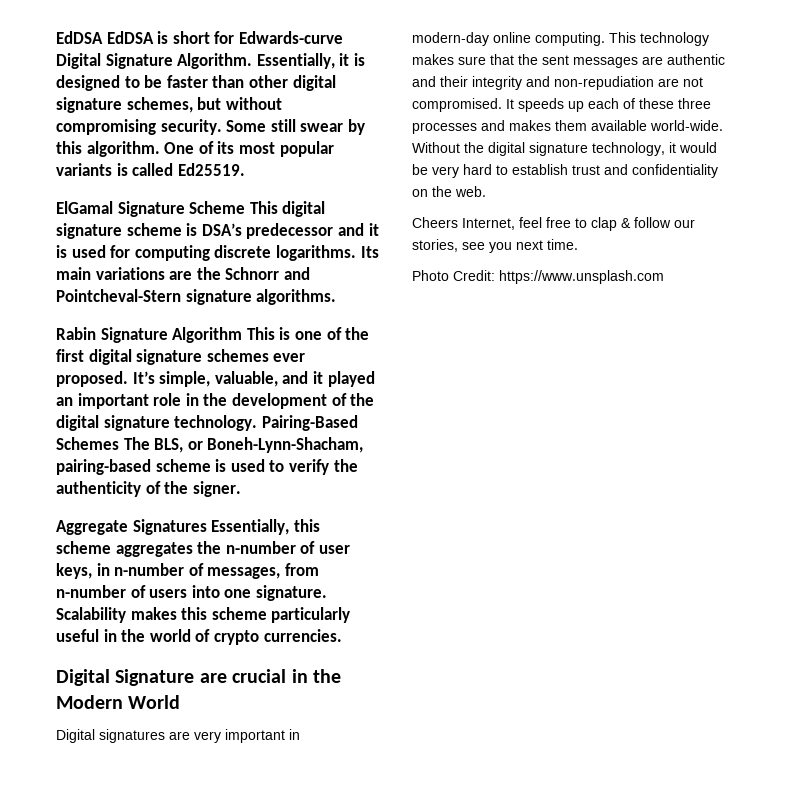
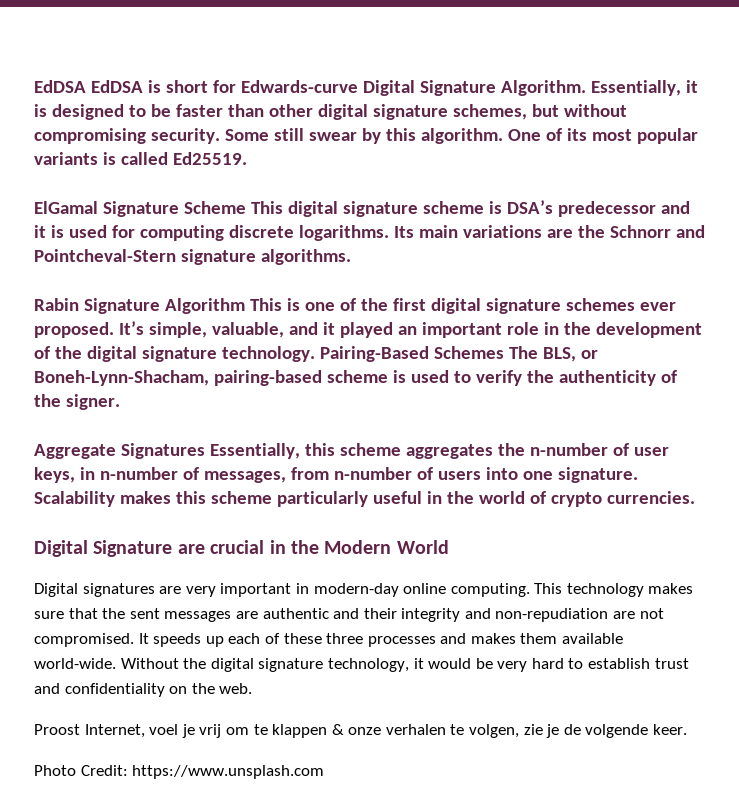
[412,217,695,231] [412,239,578,253] Cheers Internet, feel free to clap & follow our stories, see you next time. -> [34,724,688,738] Proost Internet, voel je vrij om te klappen & onze verhalen te volgen, zie je de volgende keer.

